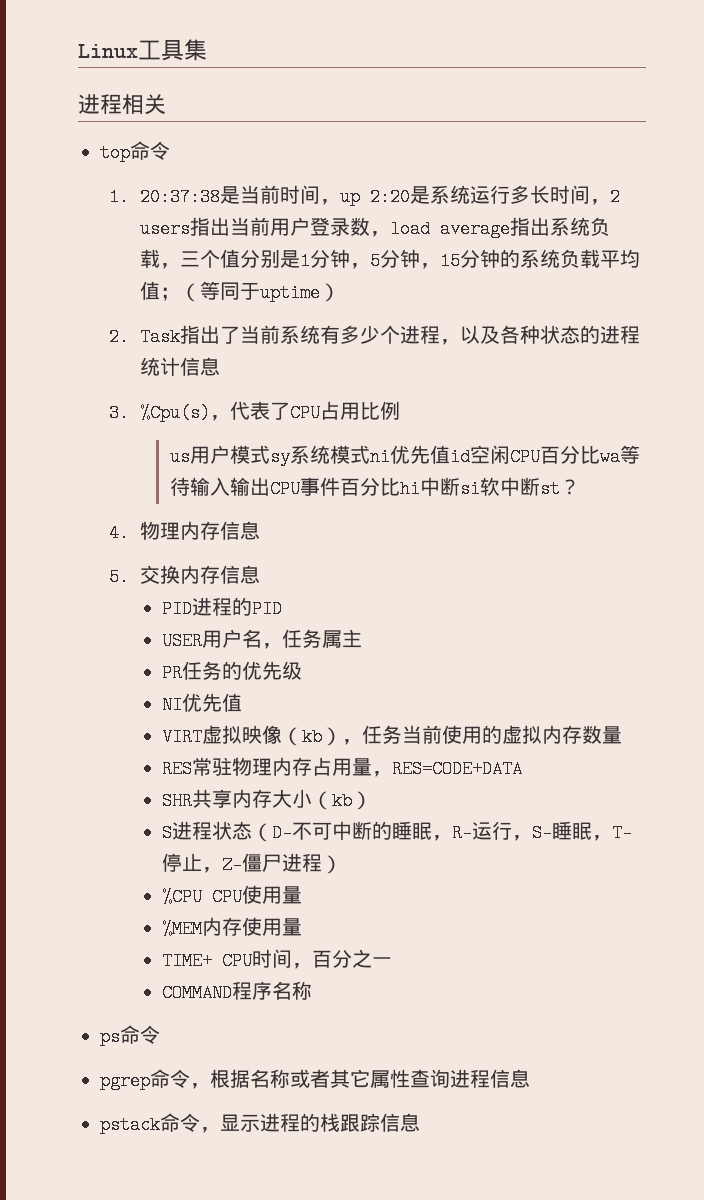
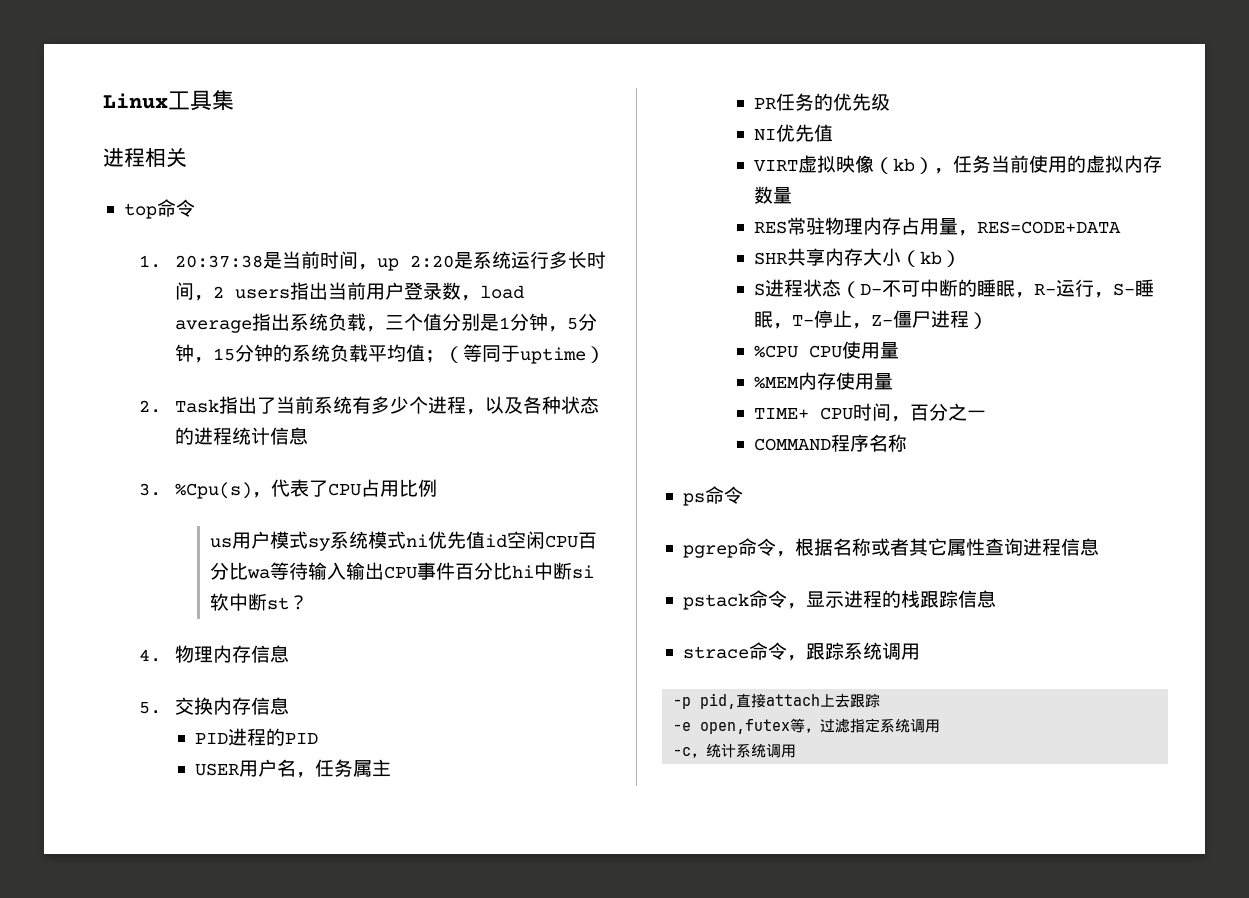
(420, 1122) none -> [682,642,920,661] [673,693,881,709] [673,718,941,734] [673,743,797,758] // strace命令，跟踪系统调用 // -p pid,直接attach上去跟踪 // -e open,futex等，过滤指定系统调用 // -c，统计系统调用

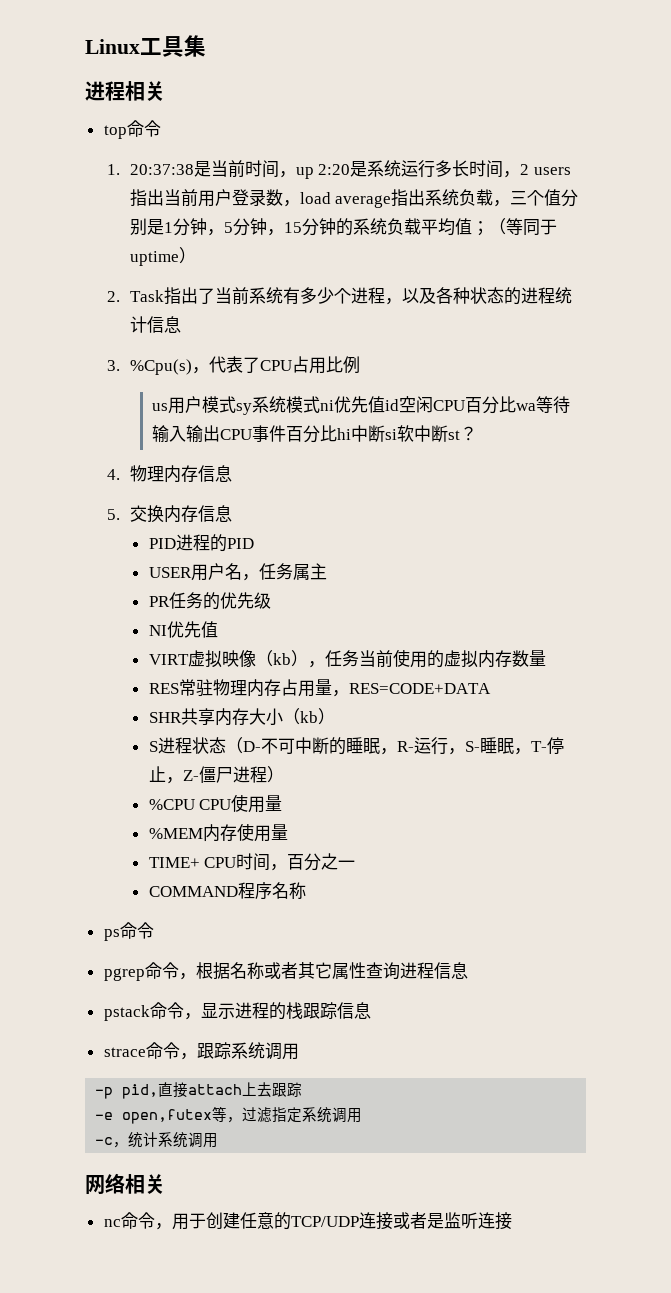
(797, 751) none -> [85,1173,165,1195] [103,1212,512,1230] // 网络相关 // nc命令，用于创建任意的TCP/UDP连接或者是监听连接

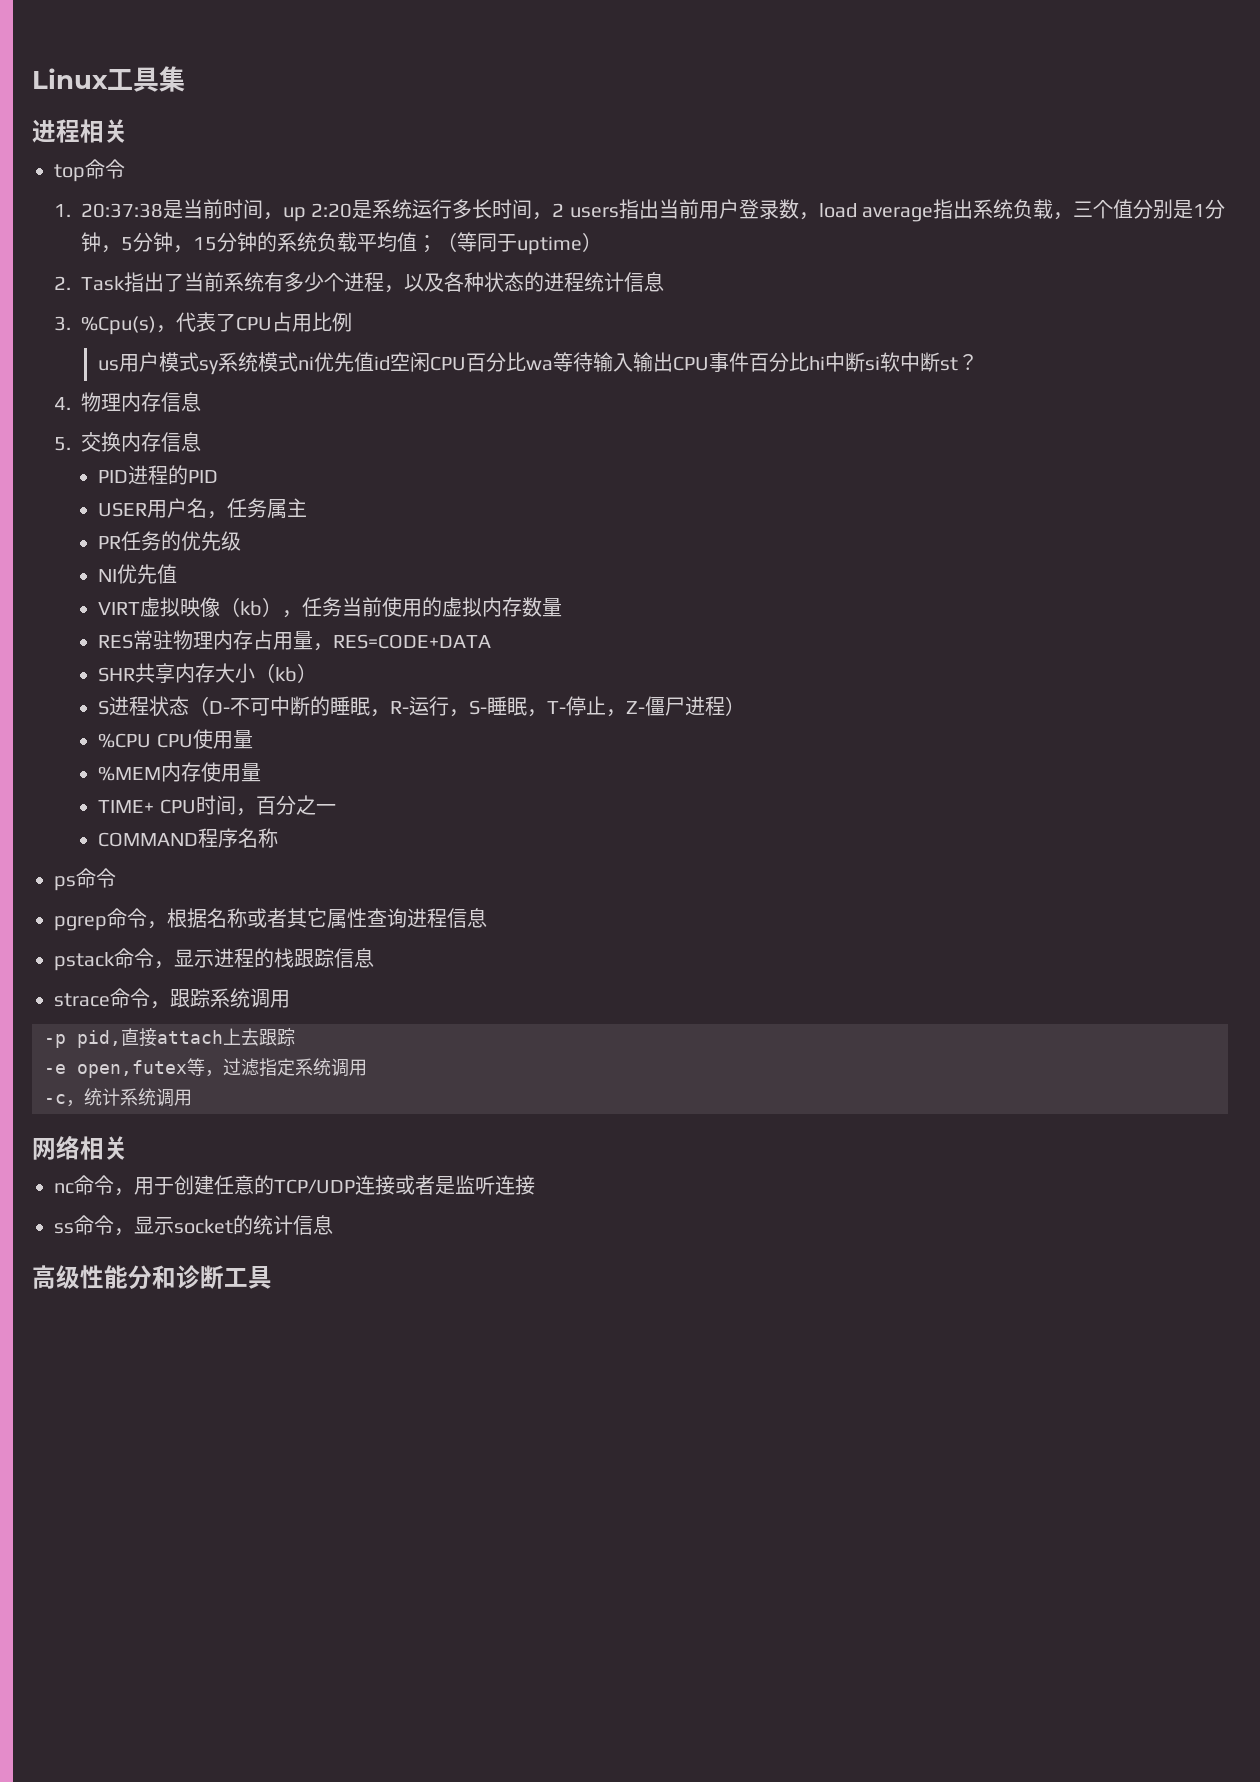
(512, 1221) none -> [54,1215,333,1236] [32,1265,272,1289] // ss命令，显示socket的统计信息 // 高级性能分和诊断工具

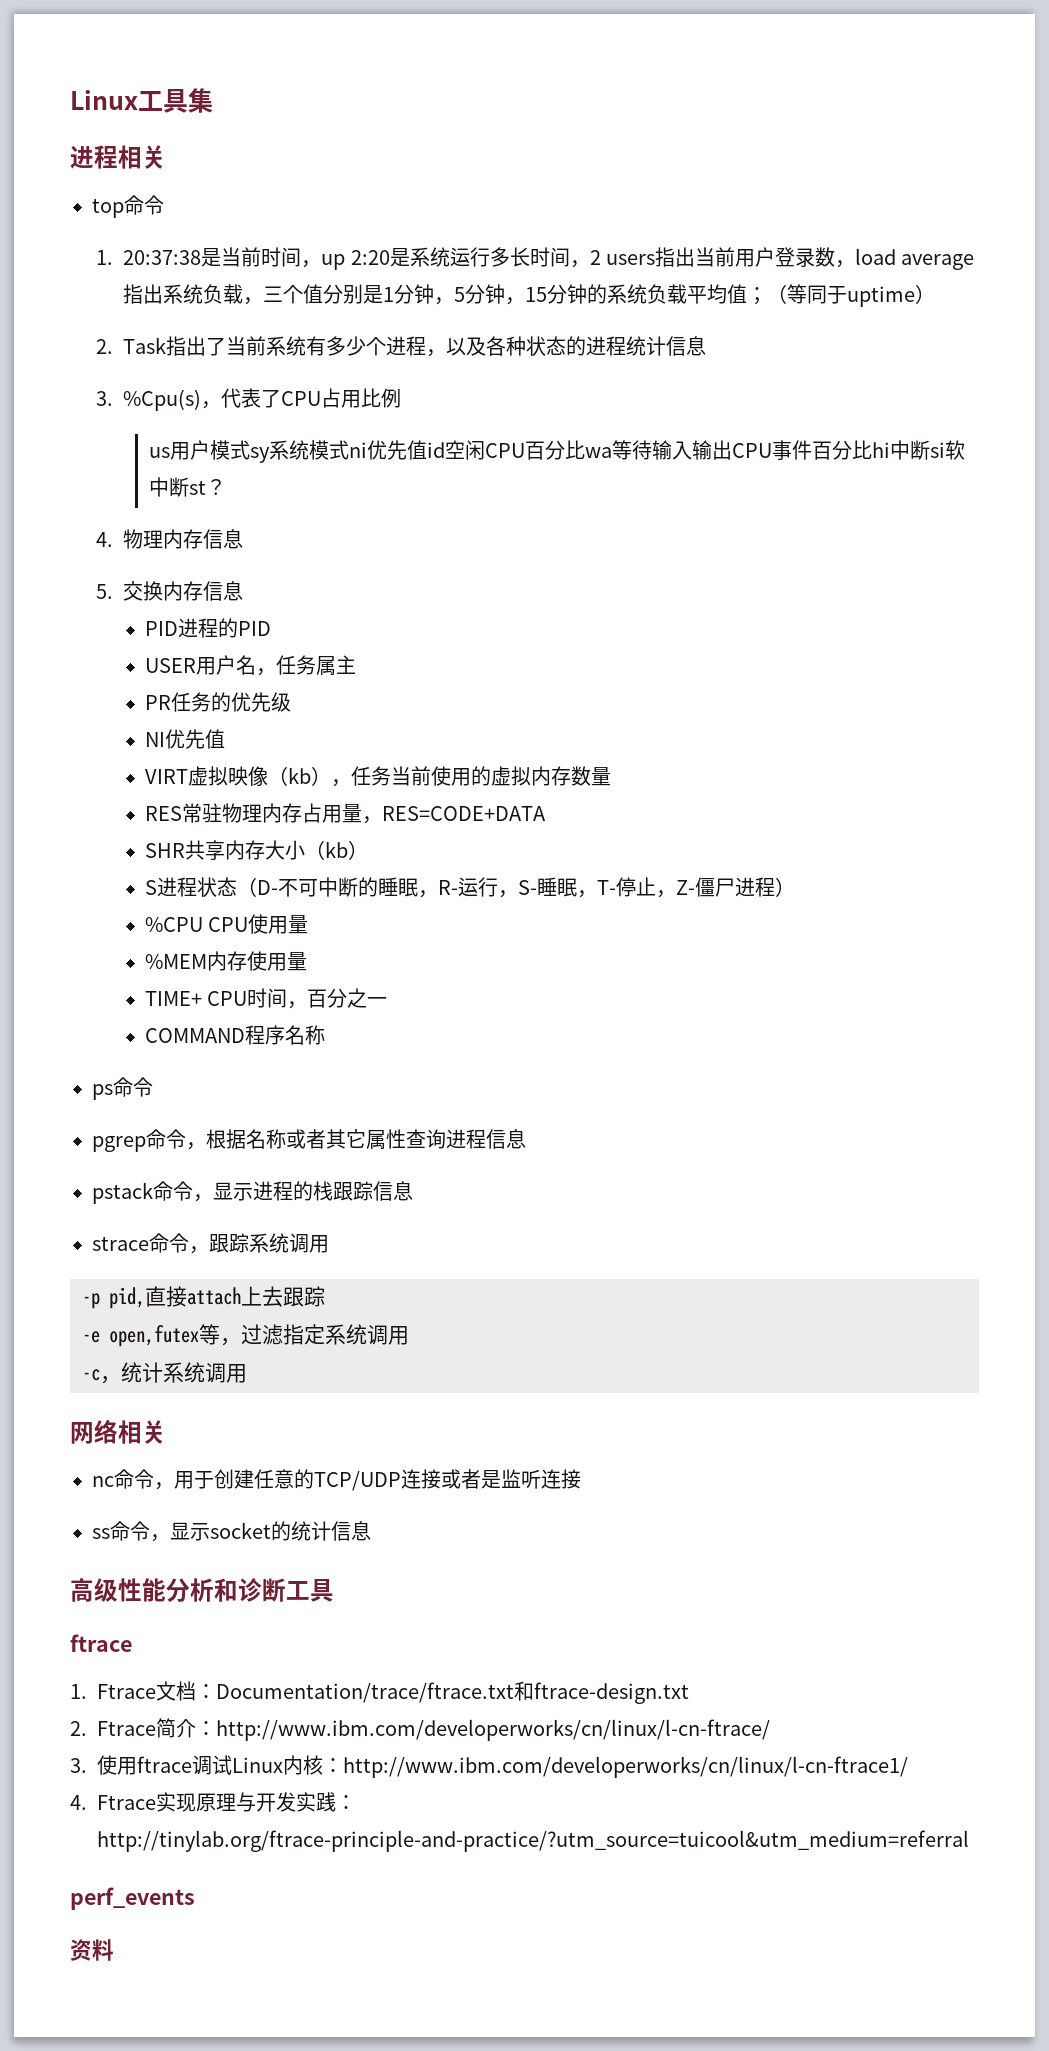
(152, 1277) none -> [190,1578,214,1602] 析
(272, 1277) none -> [70,1634,132,1652] [70,1681,689,1704] [70,1718,770,1741] [70,1755,908,1778] [70,1792,356,1812] [97,1830,969,1852] [70,1887,195,1910] [70,1939,114,1961] // ftrace // 1. Ftrace文档：Documentation/trace/ftrace.txt和ftrace-design.txt // 2. Ftrace简介：http://www.ibm.com/developerworks/cn/linux/l-cn-ftrace/ // 3.使用ftrace调试Linux内核：http://www.ibm.com/developerworks/cn/linux/l-cn-ftrace1/ // 4. Ftrace实现原理与开发实践：http://tinylab.org/ftrace-principle-and-practice/?utm_source=tuicool&utm_medium=referral // perf_events // 资料

